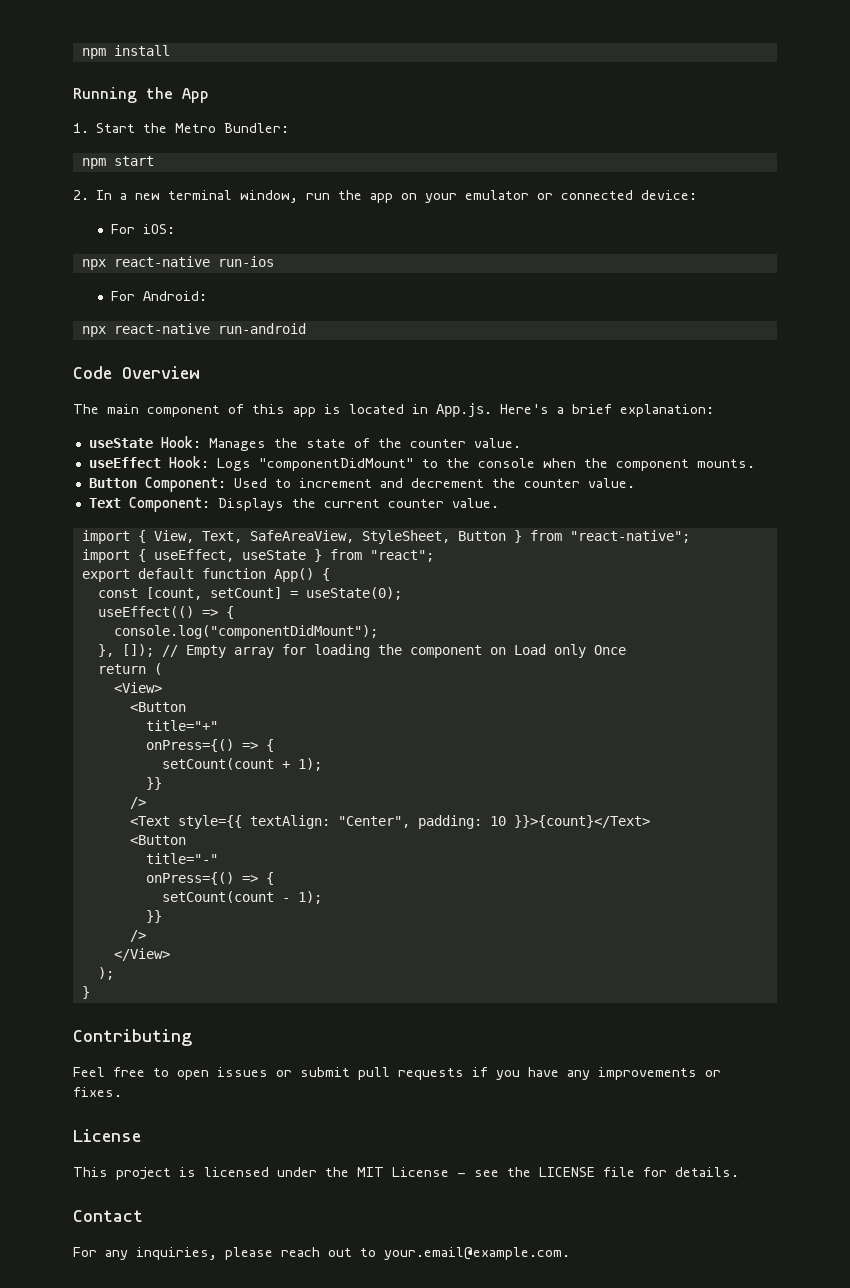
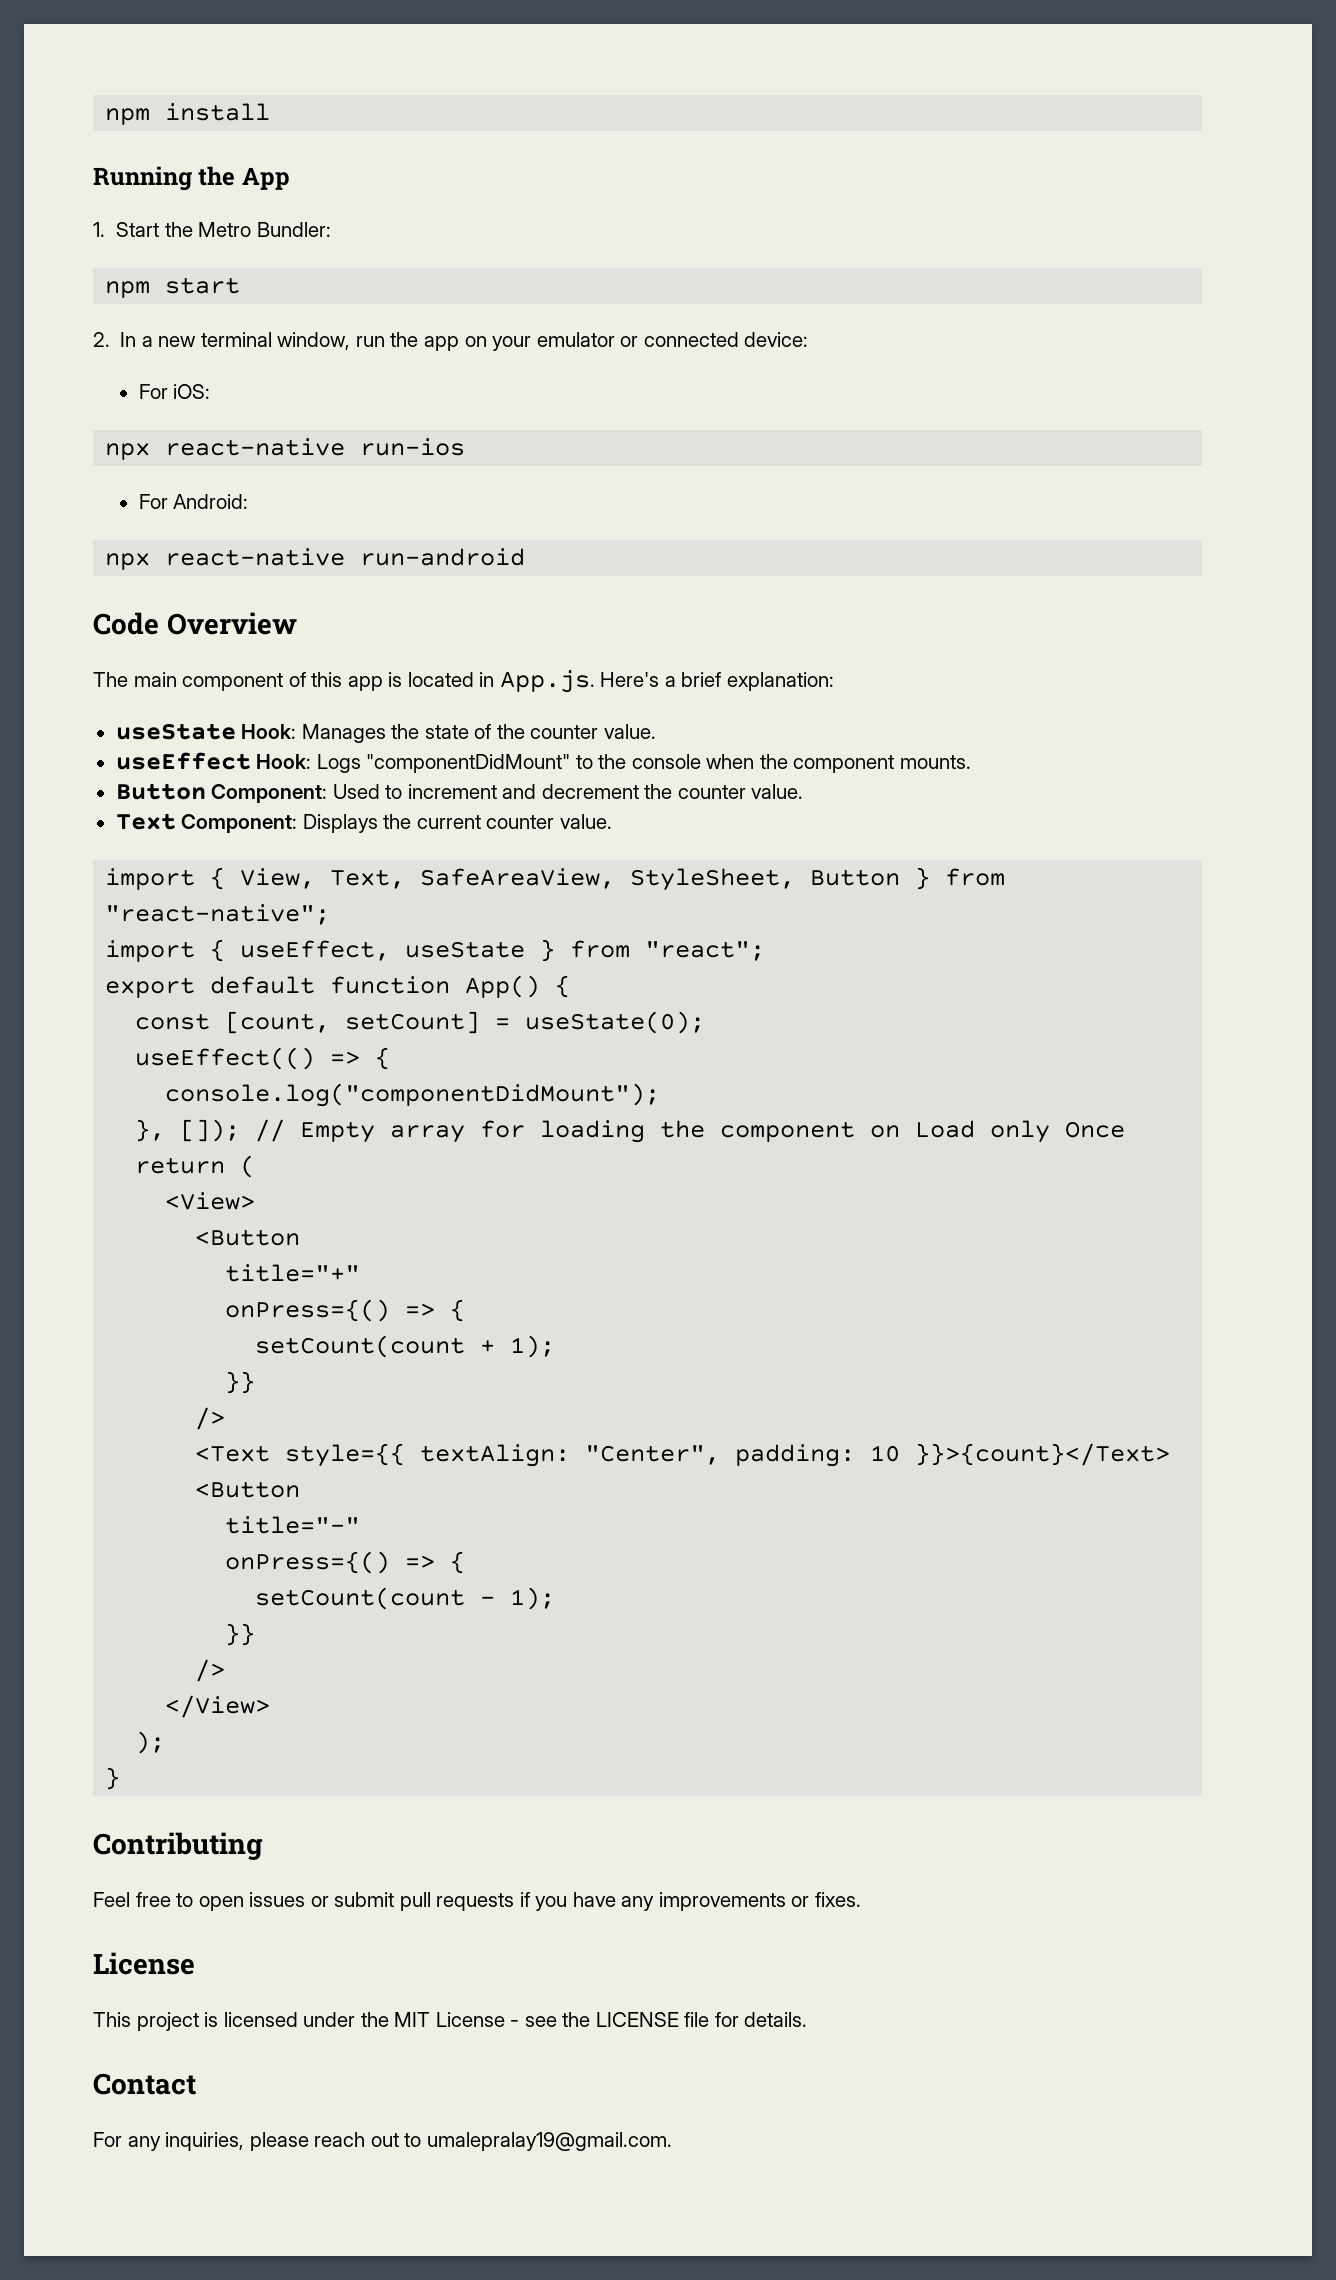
[384,1247,570,1260] your.email@example.com. -> [426,2132,672,2151] umalepralay19@gmail.com.

